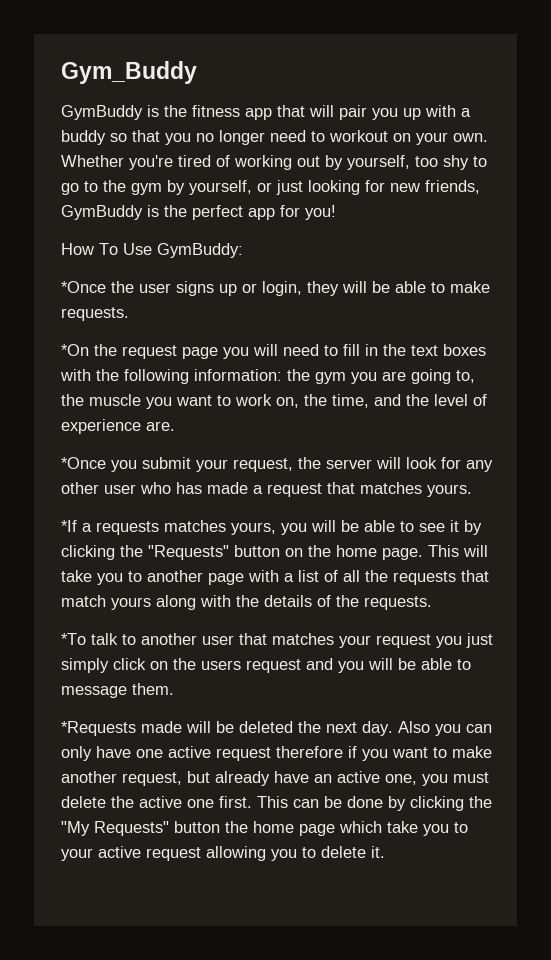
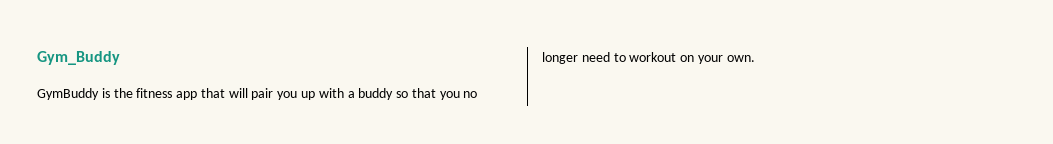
[61,155,487,170] [61,180,480,195] [61,205,336,220] [61,243,243,258] [61,281,490,296] [61,307,129,321] [61,344,486,359] [60,369,475,384] [61,394,487,409] [61,419,175,434] [61,457,493,472] [61,482,472,497] [61,520,482,535] [61,545,488,560] [61,570,489,585] [61,595,432,610] [61,633,493,648] [61,658,471,673] [61,683,174,698] [61,721,492,736] [61,746,492,761] [61,771,489,786] [61,796,492,811] [61,821,468,836] [61,846,385,861] Whether you're tired of working out by yourself, too shy to go to the gym by yourself, or just looking for new friends, GymBuddy is the perfect app for you! // How To Use GymBuddy: // *Once the user signs up or login, they will be able to make requests. // *On the request page you will need to fill in the text boxes with the following information: the gym you are going to, the muscle you want to work on, the time, and the level of experience are. // *Once you submit your request, the server will look for any other user who has made a request that matches yours. // *If a requests matches yours, you will be able to see it by clicking the "Requests" button on the home page. This will take you to another page with a list of all the requests that match yours along with the details of the requests. // *To talk to another user that matches your request you just simply click on the users request and you will be able to message them. // *Requests made will be deleted the next day. Also you can only have one active request therefore if you want to make another request, but already have an active one, you must delete the active one first. This can be done by clicking the "My Requests" button the home page which take you to your active request allowing you to delete it. -> (755, 58) none

